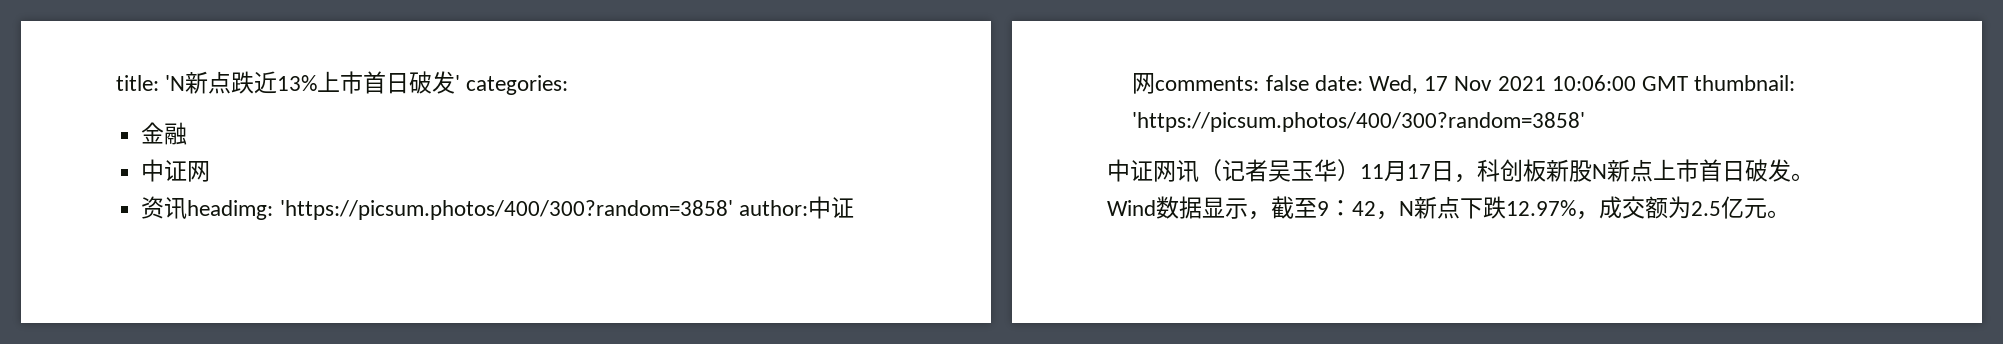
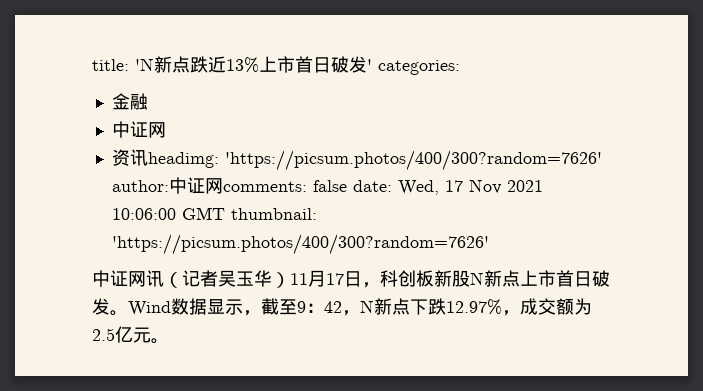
[279,200,733,220] 'https://picsum.photos/400/300?random=3858' -> [224,150,602,171] 'https://picsum.photos/400/300?random=7626'
[1132,112,1586,132] 'https://picsum.photos/400/300?random=3858' -> [111,234,489,255] 'https://picsum.photos/400/300?random=7626'

